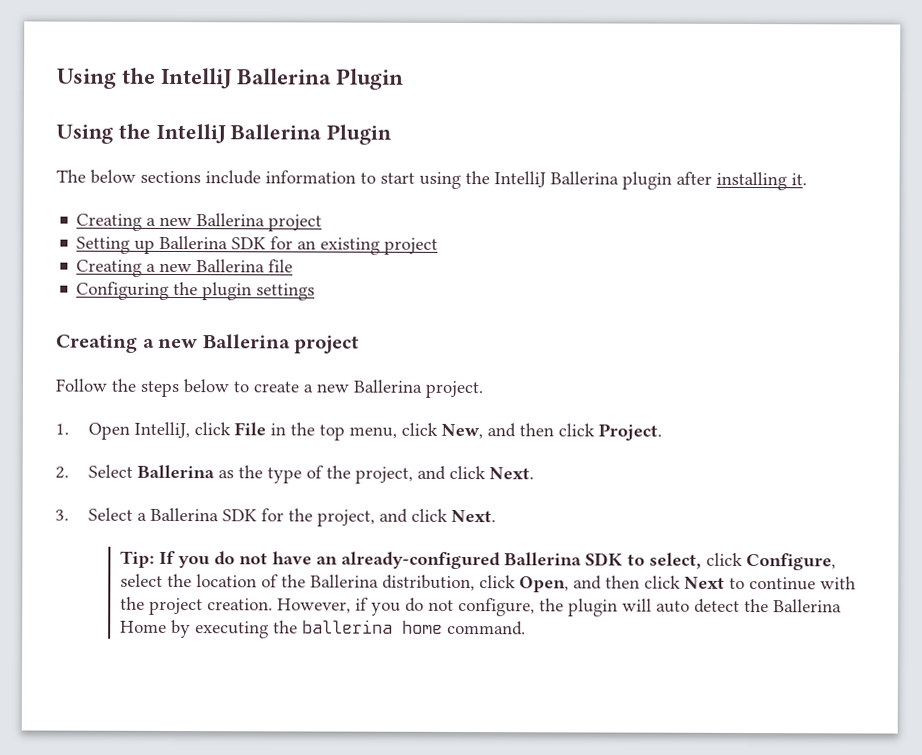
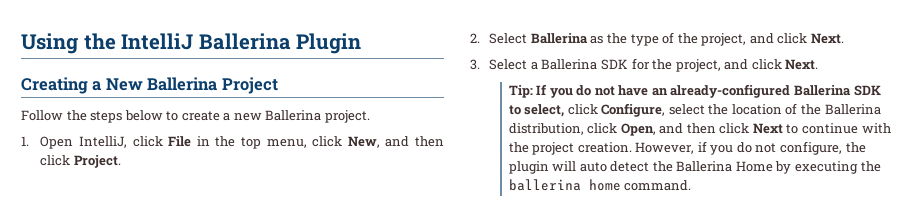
[57,67,405,90] [56,123,393,145] [56,169,807,191] [76,213,323,232] [76,235,439,255] [76,259,294,277] [76,281,316,301] [56,334,360,354] Using the IntelliJ Ballerina Plugin // Using the IntelliJ Ballerina Plugin // The below sections include information to start using the IntelliJ Ballerina plugin after installing it. // Creating a new Ballerina project // Setting up Ballerina SDK for an existing project // Creating a new Ballerina file // Configuring the plugin settings // Creating a new Ballerina project -> [21,33,362,54] [21,77,278,94] Using the IntelliJ Ballerina Plugin // Creating a New Ballerina Project

